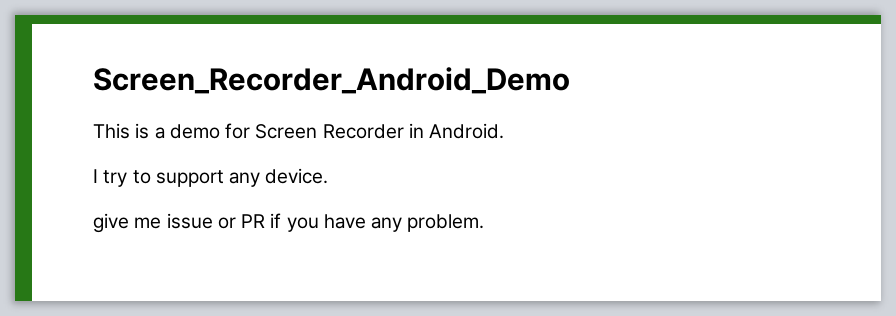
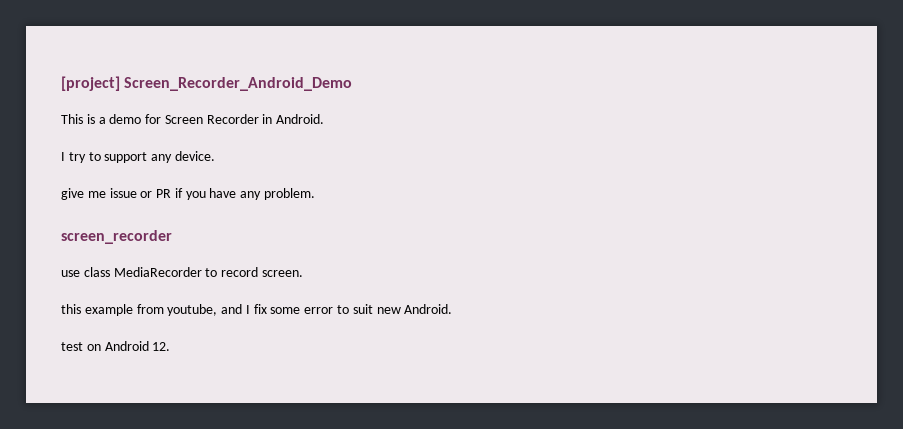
(93, 80) none -> [61,76,120,91] [project]
(485, 223) none -> [61,230,172,244] [61,267,303,277] [61,304,453,316] [61,341,171,351] // screen_recorder // use class MediaRecorder to record screen. // this example from youtube, and I fix some error to suit new Android. // test on Android 12.

